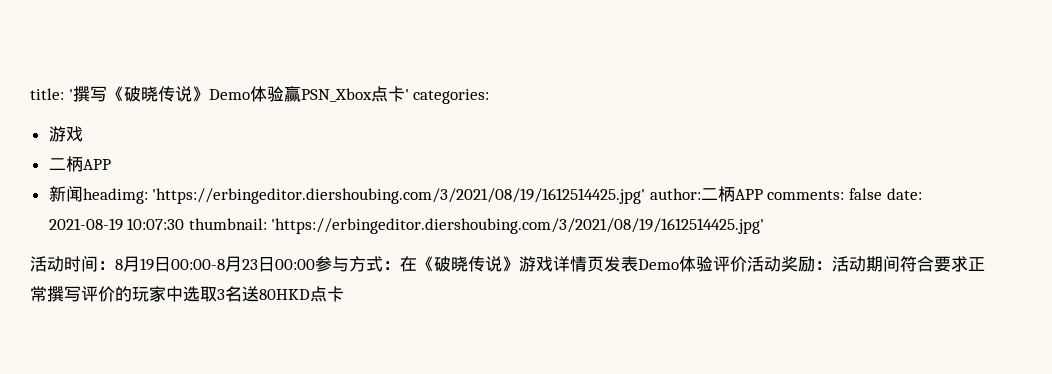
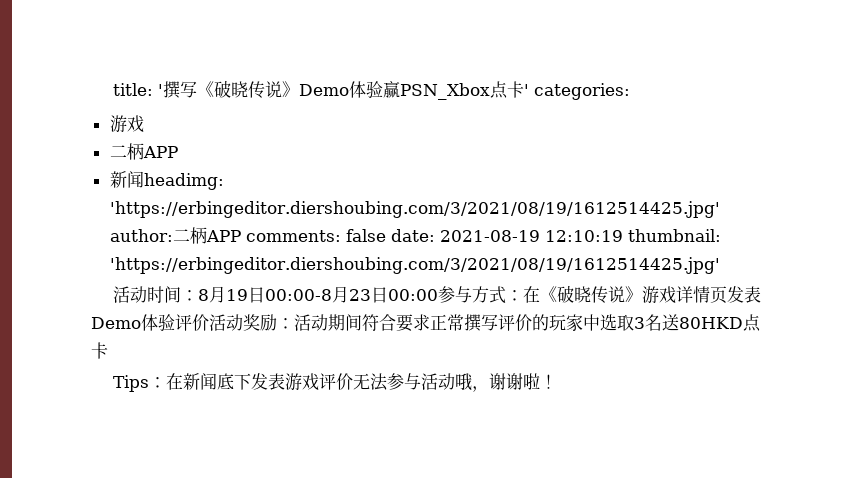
[127,218,185,230] 10:07:30 -> [544,230,623,242] 12:10:19
(344, 294) none -> [113,373,558,392] // Tips：在新闻底下发表游戏评价无法参与活动哦，谢谢啦！

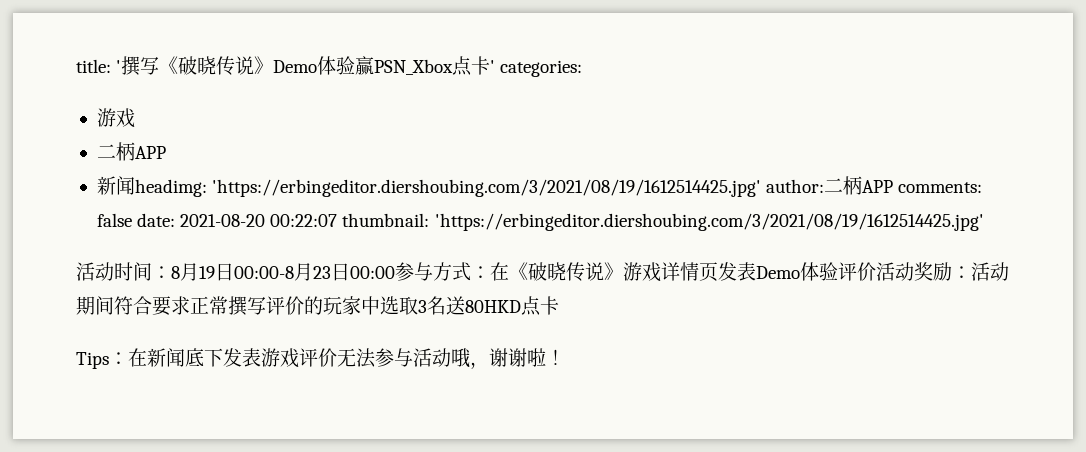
[439,230,623,242] 2021-08-19 12:10:19 -> [180,214,338,227] 2021-08-20 00:22:07

